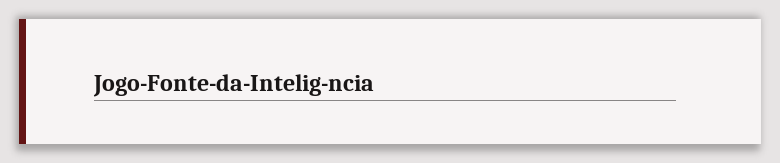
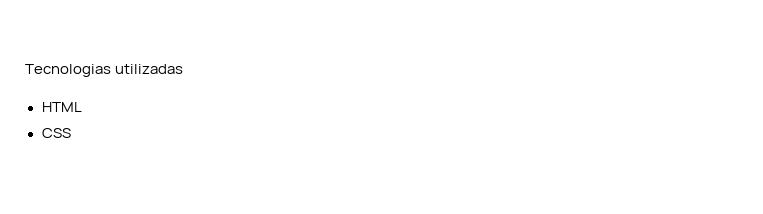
[93,74,374,97] Jogo-Fonte-da-Intelig-ncia -> [25,64,184,77] [41,102,82,112] [41,128,71,138] Tecnologias utilizadas // HTML // CSS

